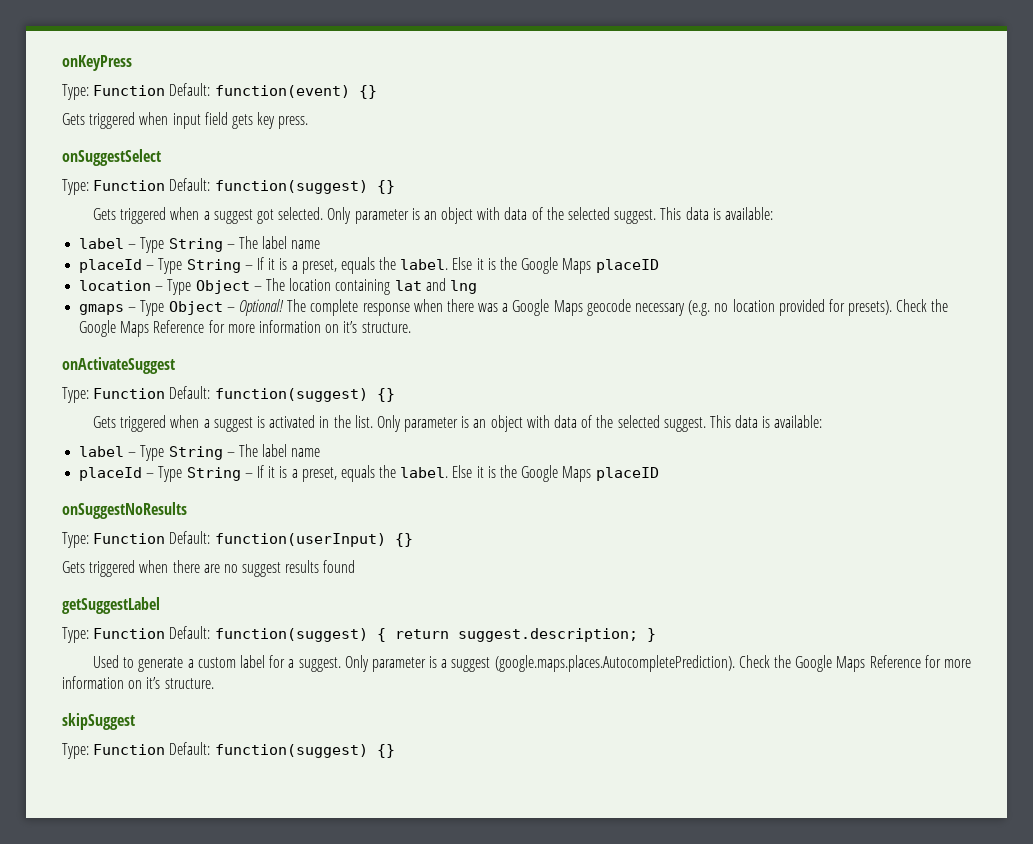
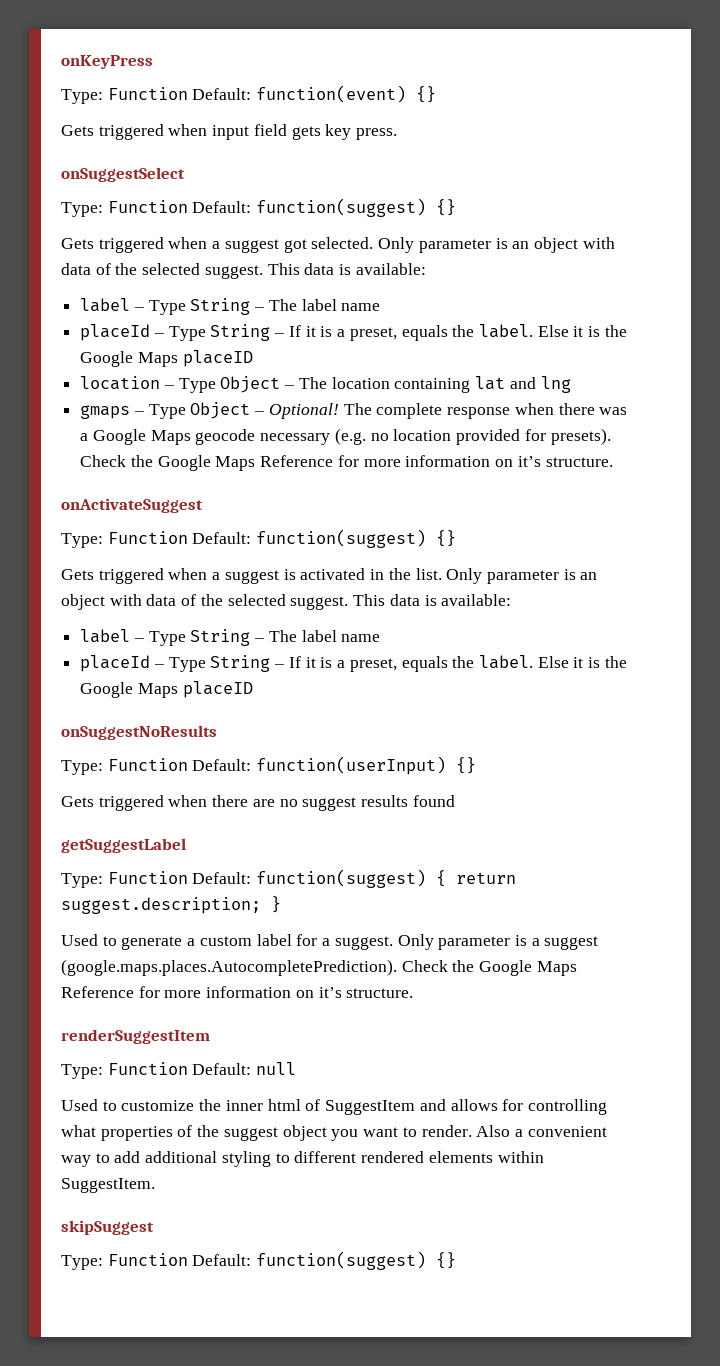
(214, 683) none -> [61,1029,210,1044] [61,1062,297,1079] [61,1099,607,1115] [61,1125,607,1141] [61,1151,544,1167] [61,1178,155,1193] // renderSuggestItem // Type: Function Default: null // Used to customize the inner html of SuggestItem and allows for controlling what properties of the suggest object you want to render. Also a convenient way to add additional styling to different rendered elements within SuggestItem.

